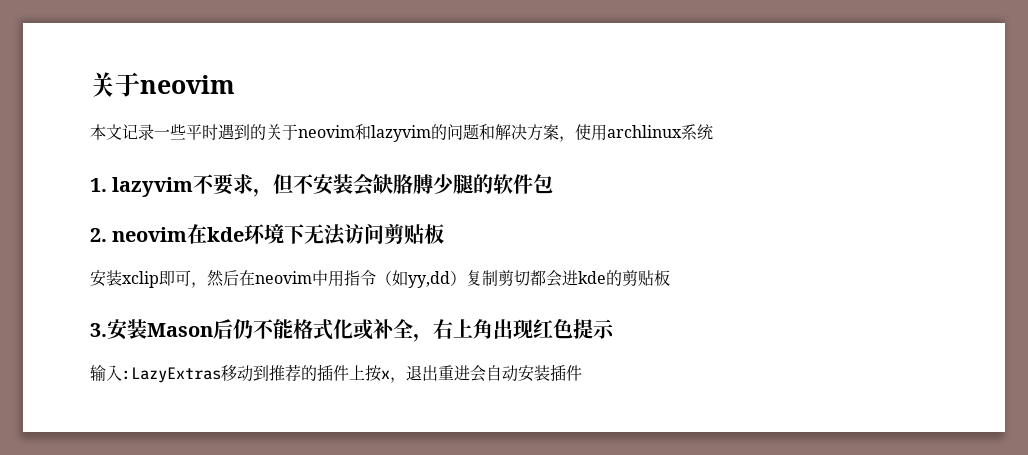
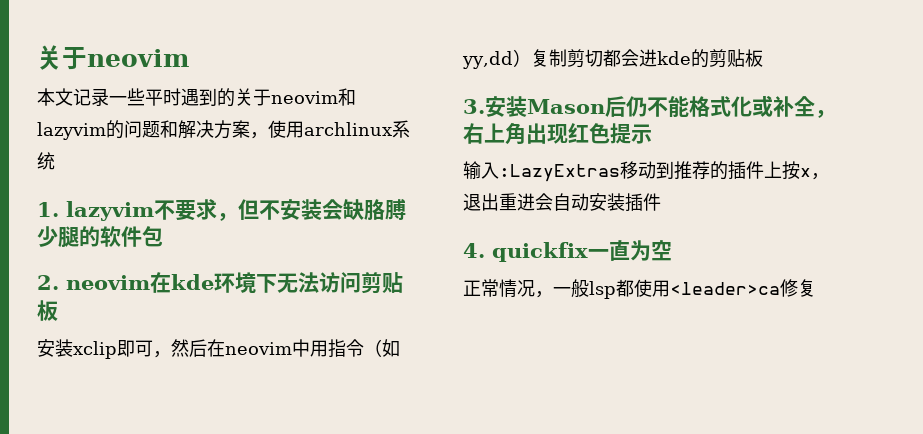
(582, 373) none -> [463,240,672,262] [463,279,816,299] // 4. quickfix一直为空 // 正常情况，一般lsp都使用<leader>ca修复

